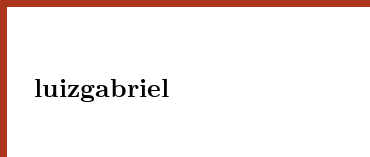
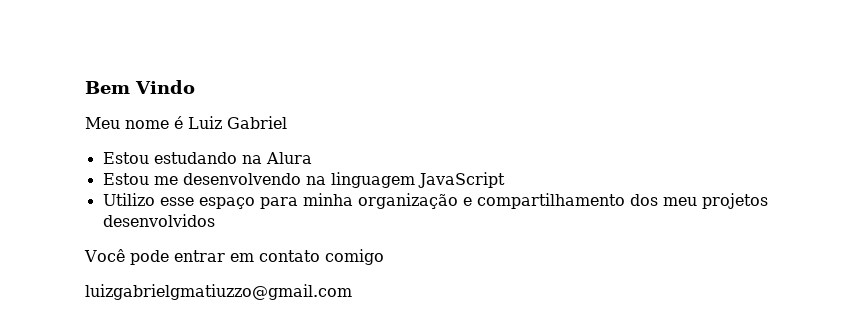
[34,79,169,102] luizgabriel -> [85,80,195,94] [85,116,287,129] [102,152,312,164] [102,172,505,188] [102,193,768,209] [102,214,215,227] [84,249,384,265] [85,284,352,300] Bem Vindo // Meu nome é Luiz Gabriel // Estou estudando na Alura // Estou me desenvolvendo na linguagem JavaScript // Utilizo esse espaço para minha organização e compartilhamento dos meu projetos desenvolvidos // Você pode entrar em contato comigo // luizgabrielgmatiuzzo@gmail.com

